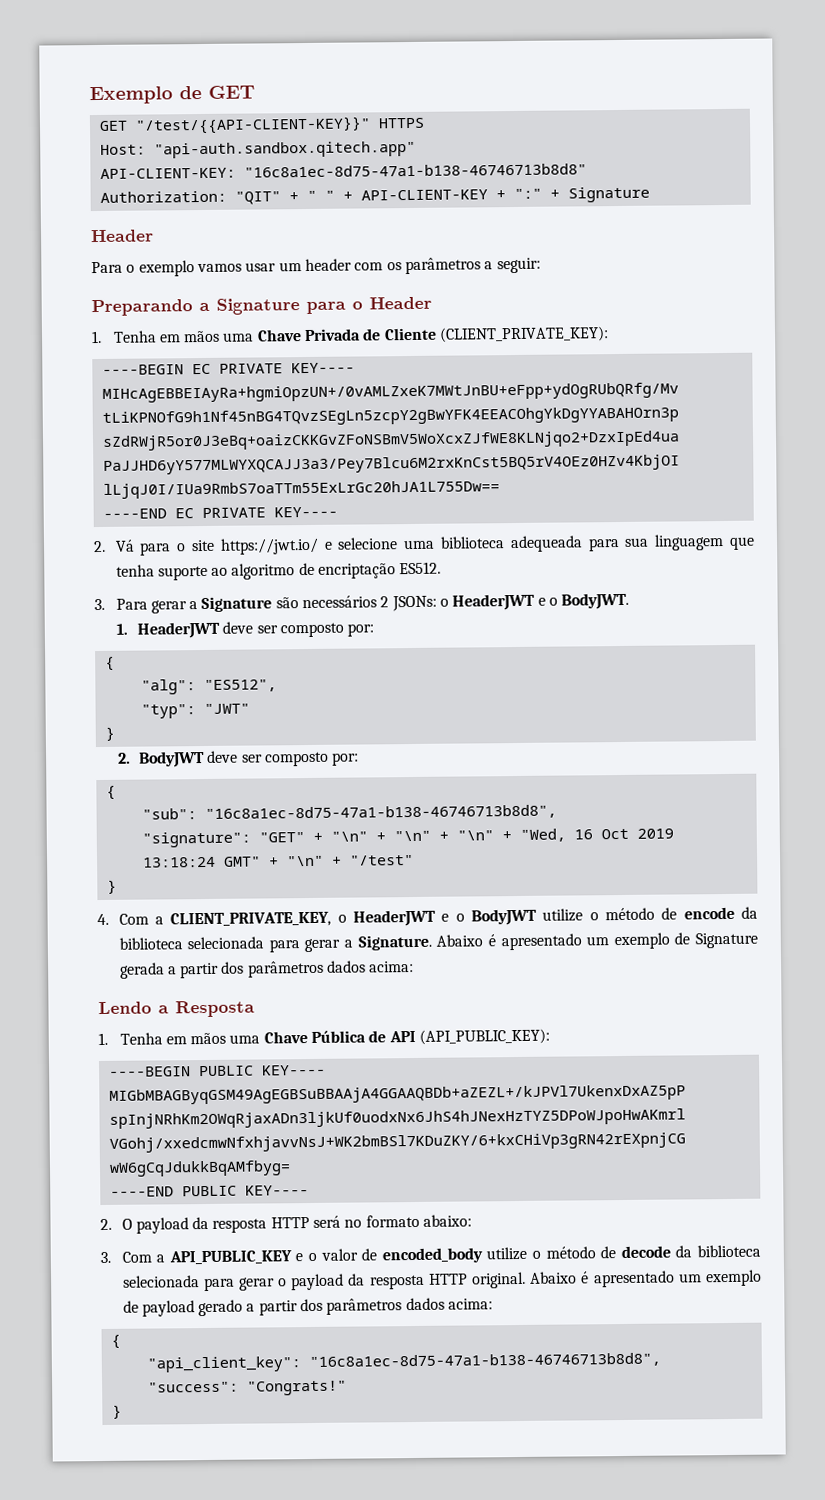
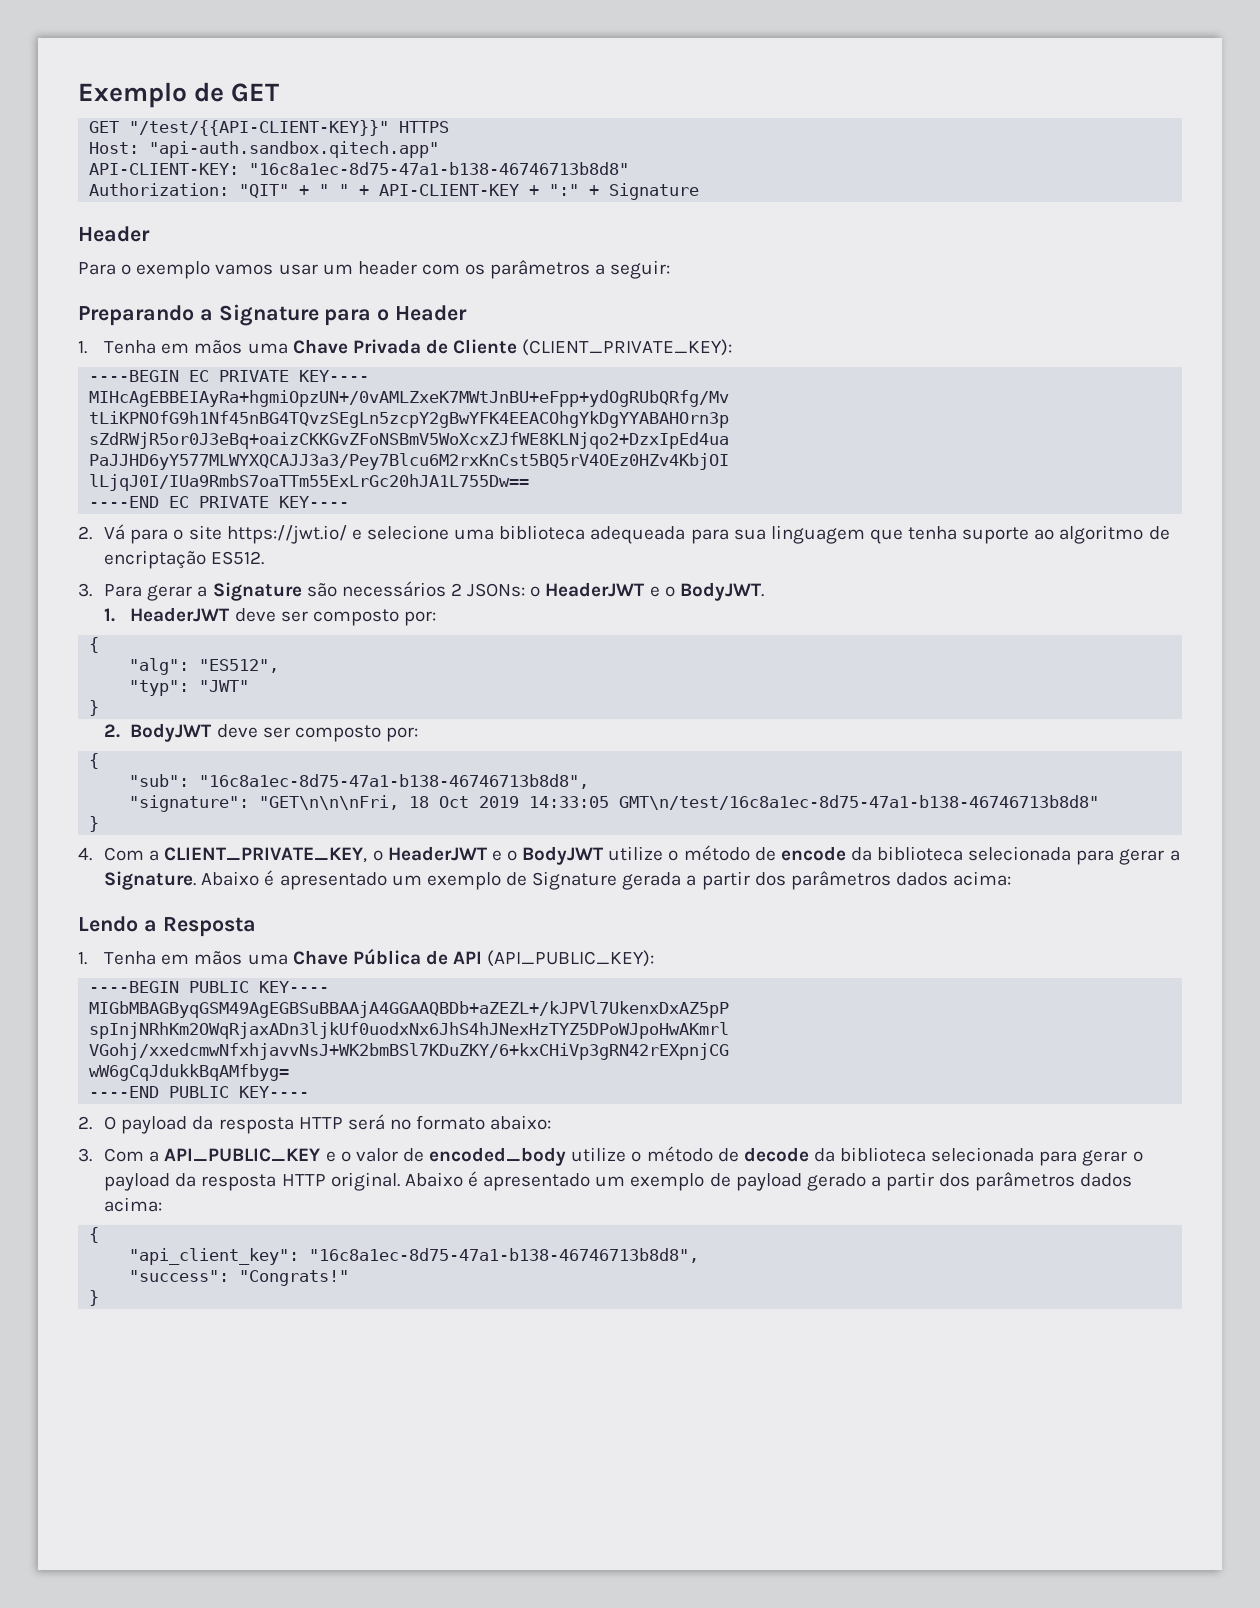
[258,828,674,843] [142,854,414,868] "GET" + "\n" + "\n" + "\n" + "Wed, 16 Oct 2019 13:18:24 GMT" + "\n" + "/test" -> [259,795,1100,810] "GET\n\n\nFri, 18 Oct 2019 14:33:05 GMT\n/test/16c8a1ec-8d75-47a1-b138-46746713b8d8"

